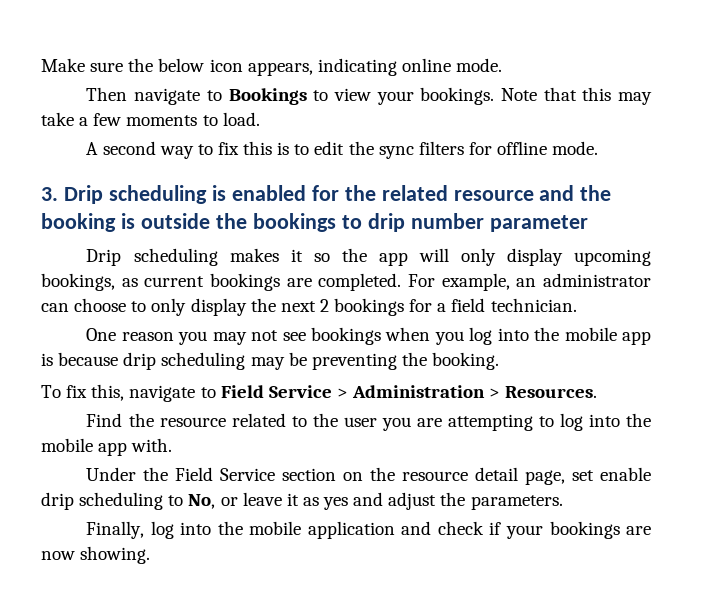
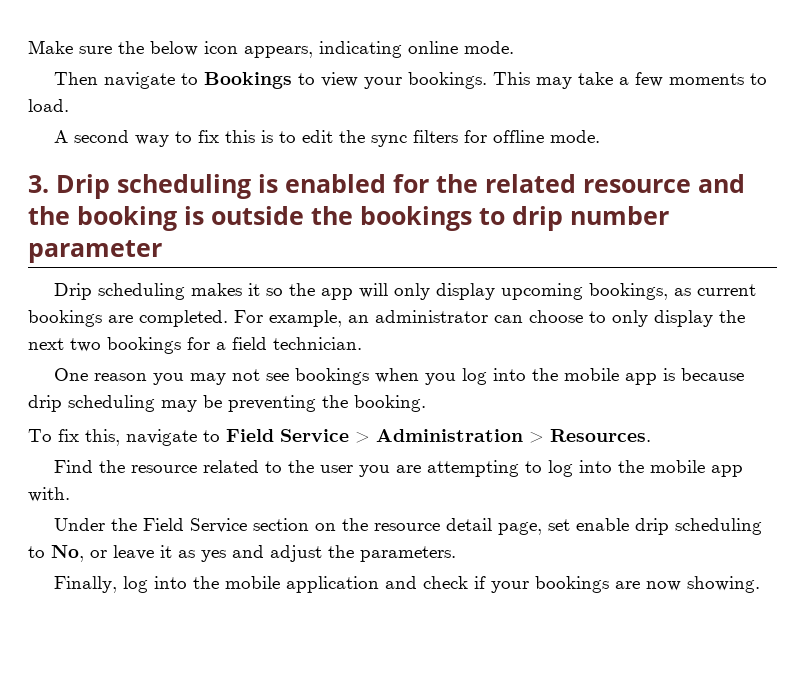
[500,87,612,101] Note that this -> [492,72,530,85] This
[319,299,329,312] 2 -> [70,338,101,352] two

